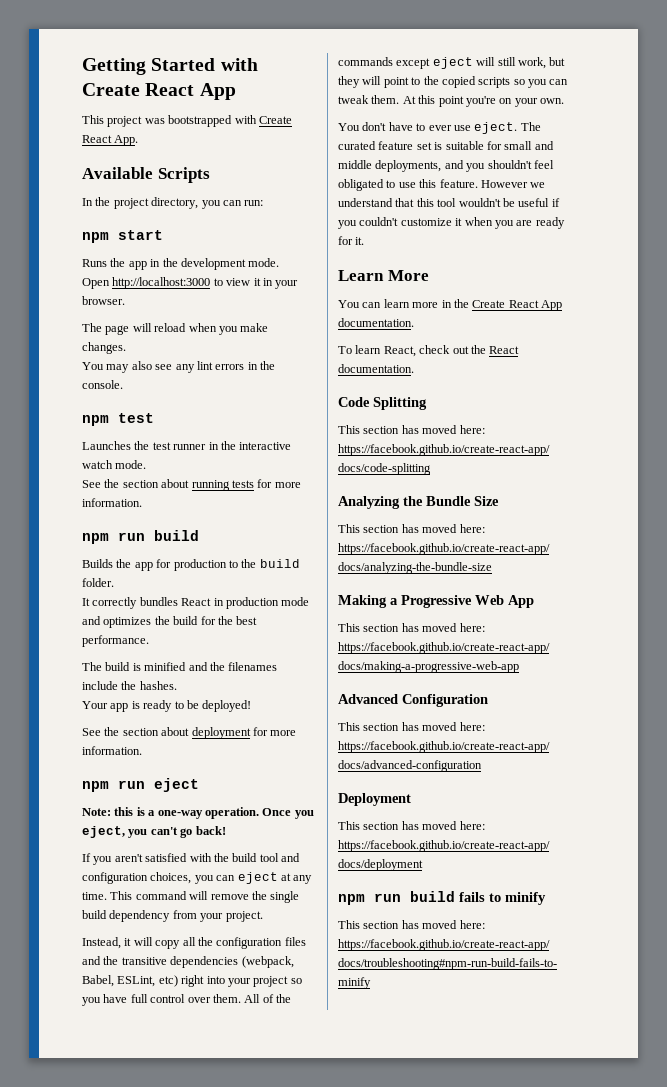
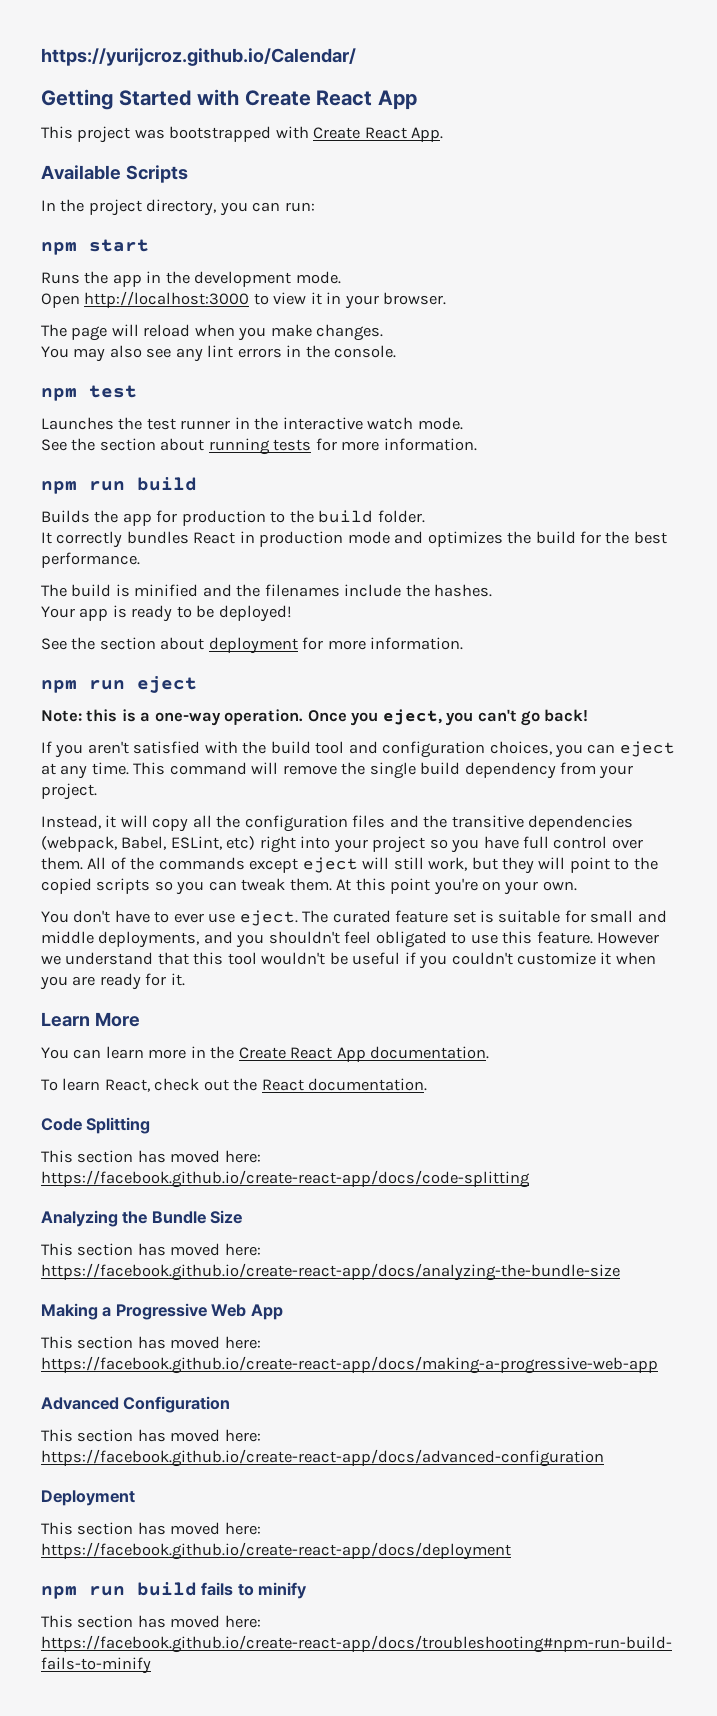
(82, 66) none -> [41,48,356,66] https://yurijcroz.github.io/Calendar/ //

